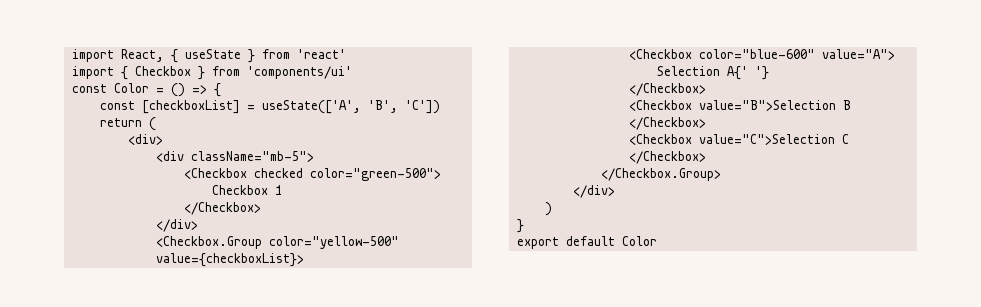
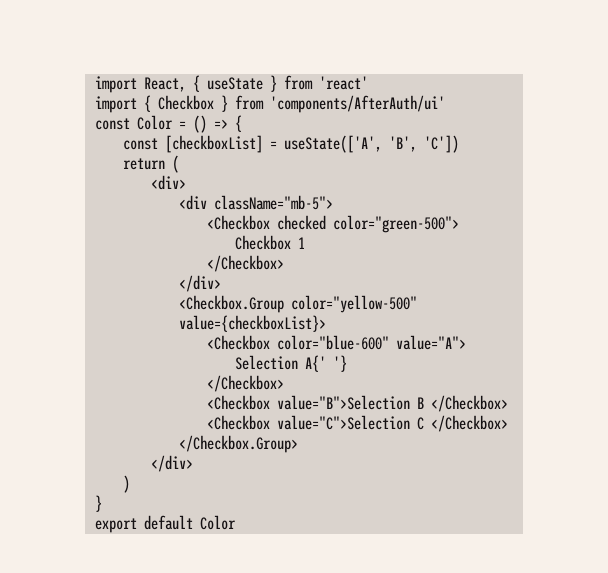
[246,66,352,79] 'components/ui' -> [269,95,445,113] 'components/AfterAuth/ui'

